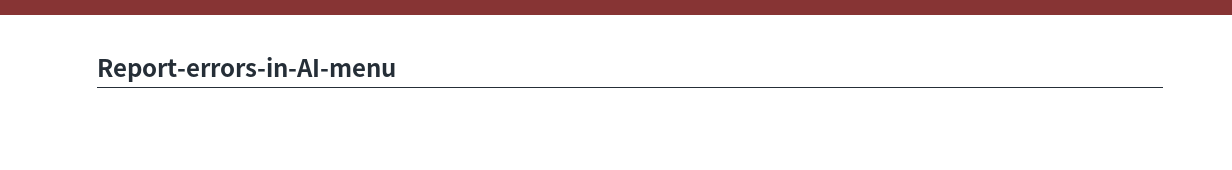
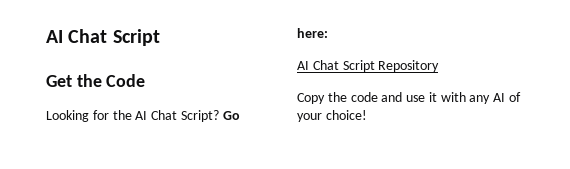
[97,57,396,82] Report-errors-in-AI-menu -> [46,29,160,46] [46,74,146,87] [46,110,240,122] [297,28,328,38] [297,60,440,72] [297,92,522,104] [297,110,367,122] AI Chat Script // Get the Code // Looking for the AI Chat Script? Go here: // AI Chat Script Repository // Copy the code and use it with any AI of your choice!

